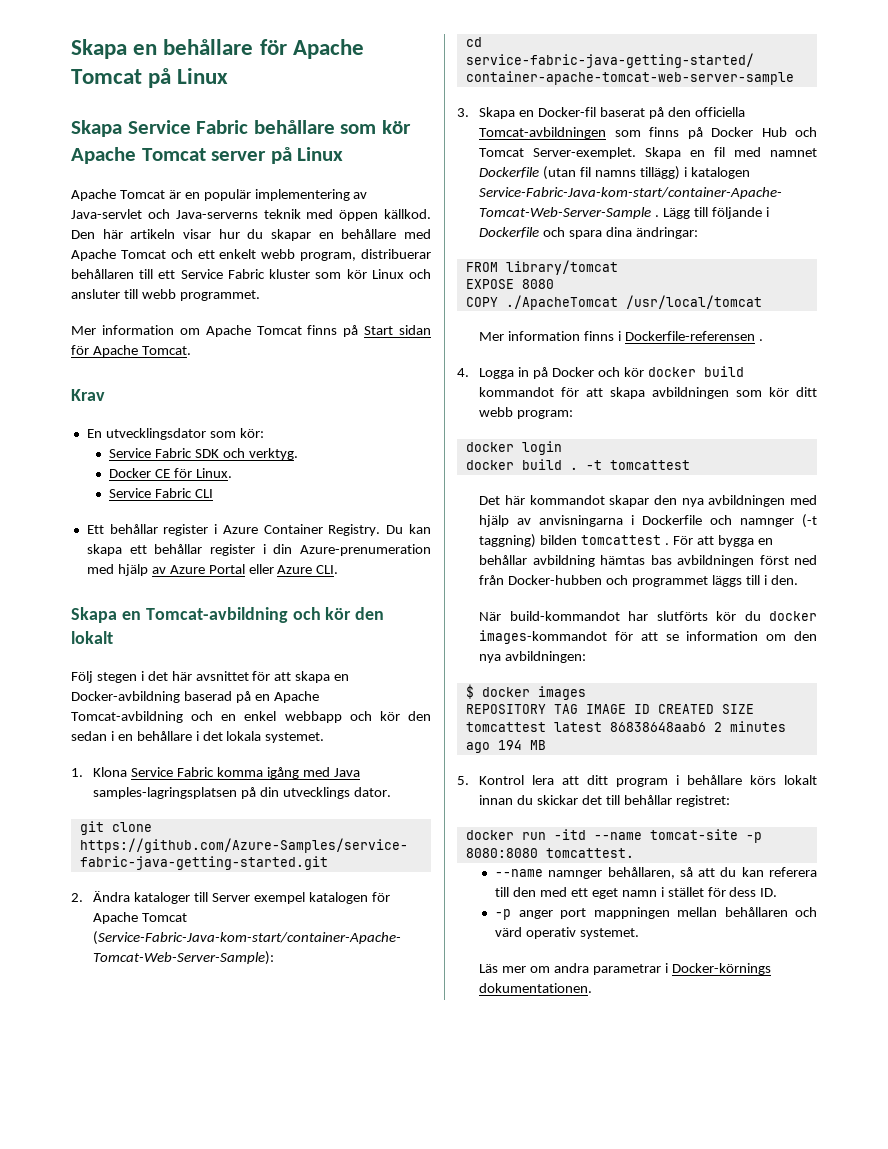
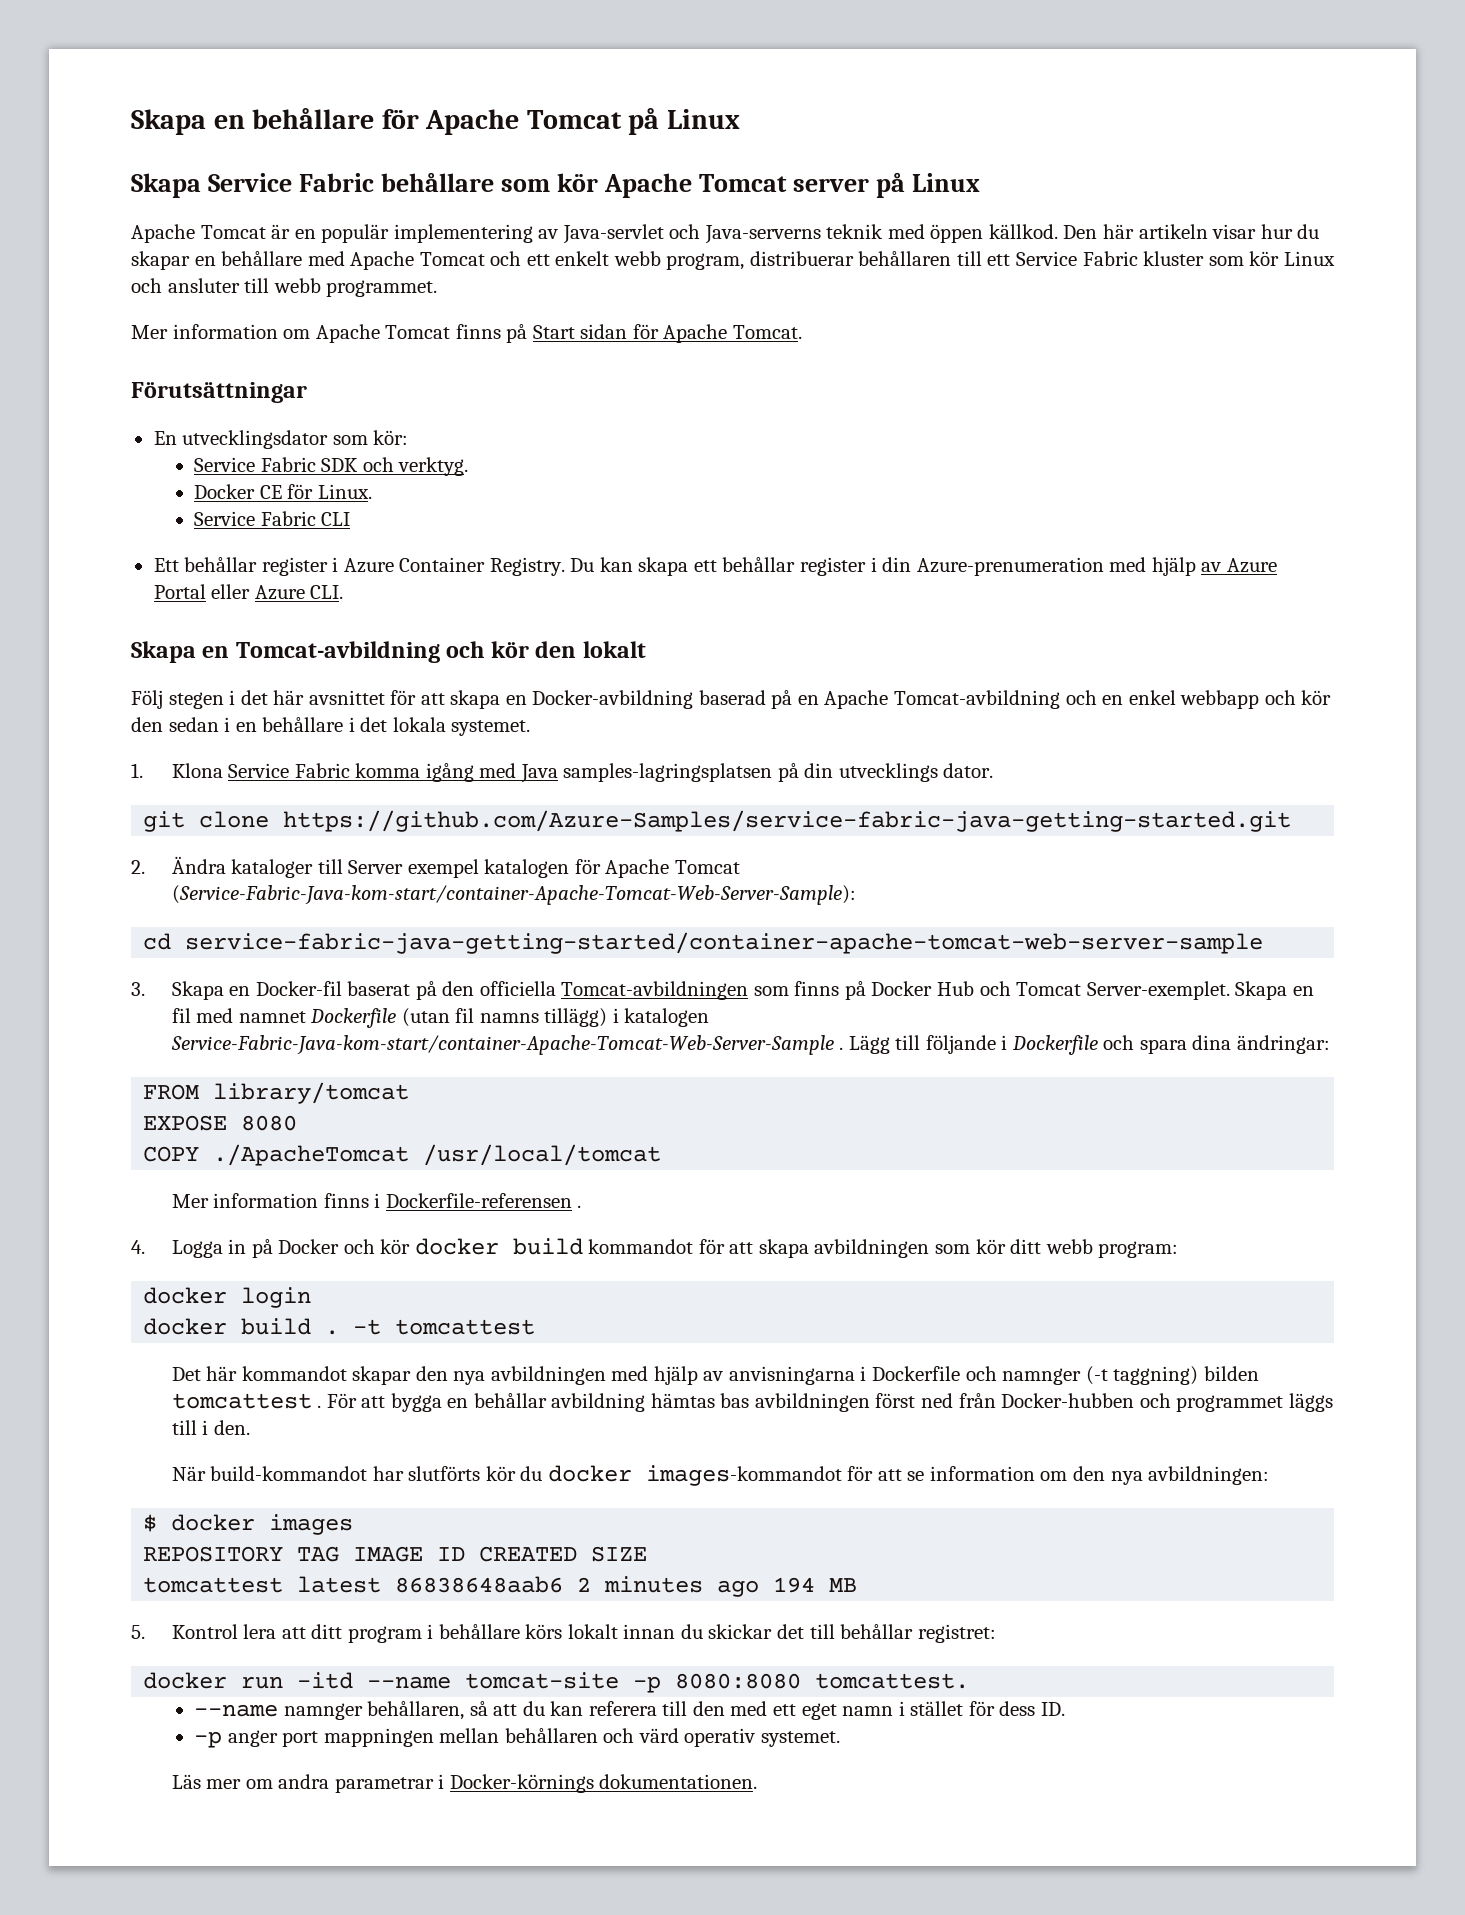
[71,389,105,401] Krav -> [131,382,307,403] Förutsättningar

